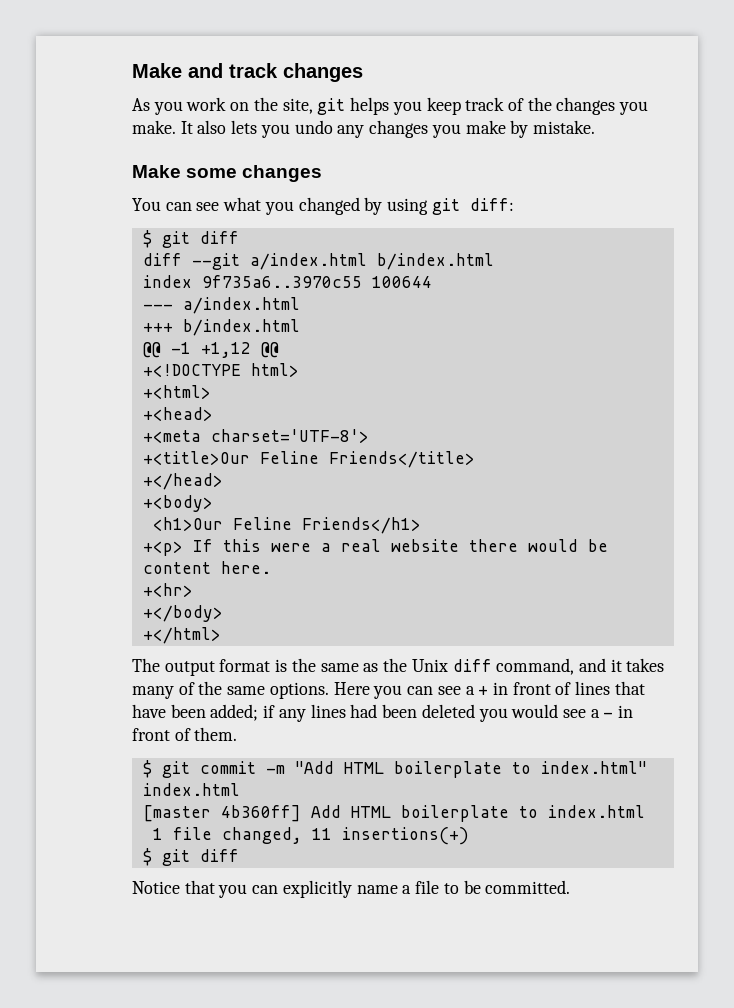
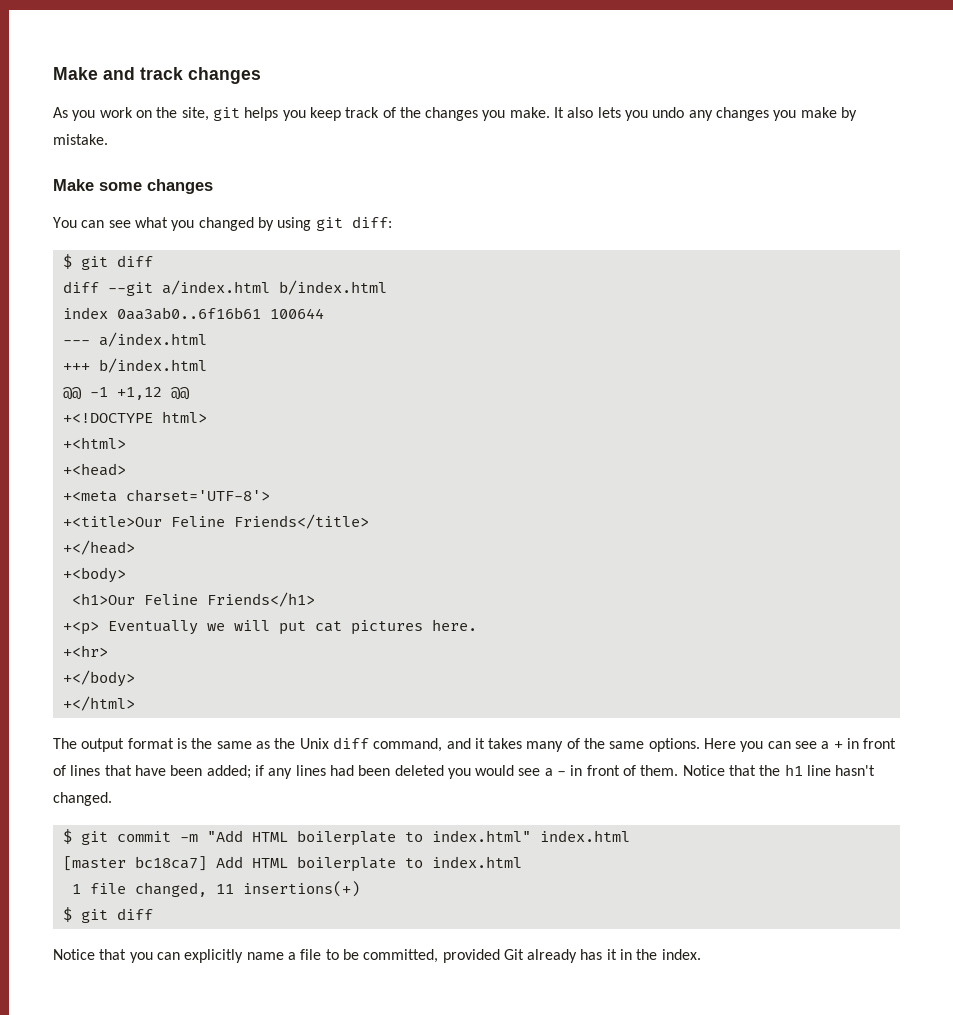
[201,275,362,288] 9f735a6..3970c55 -> [116,307,261,320] 0aa3ab0..6f16b61
[192,539,608,552] [142,562,211,574] If this were a real website there would be content -> [107,620,423,635] Eventually we will put cat pictures
(238, 734) none -> [682,764,876,776] [53,792,112,806] Notice that the h1 line hasn't changed.
[220,805,301,822] 4b360ff] -> [134,856,207,871] bc18ca7]
[485,880,571,894] committed. -> [363,949,701,963] committed, provided Git already has it in the index.

